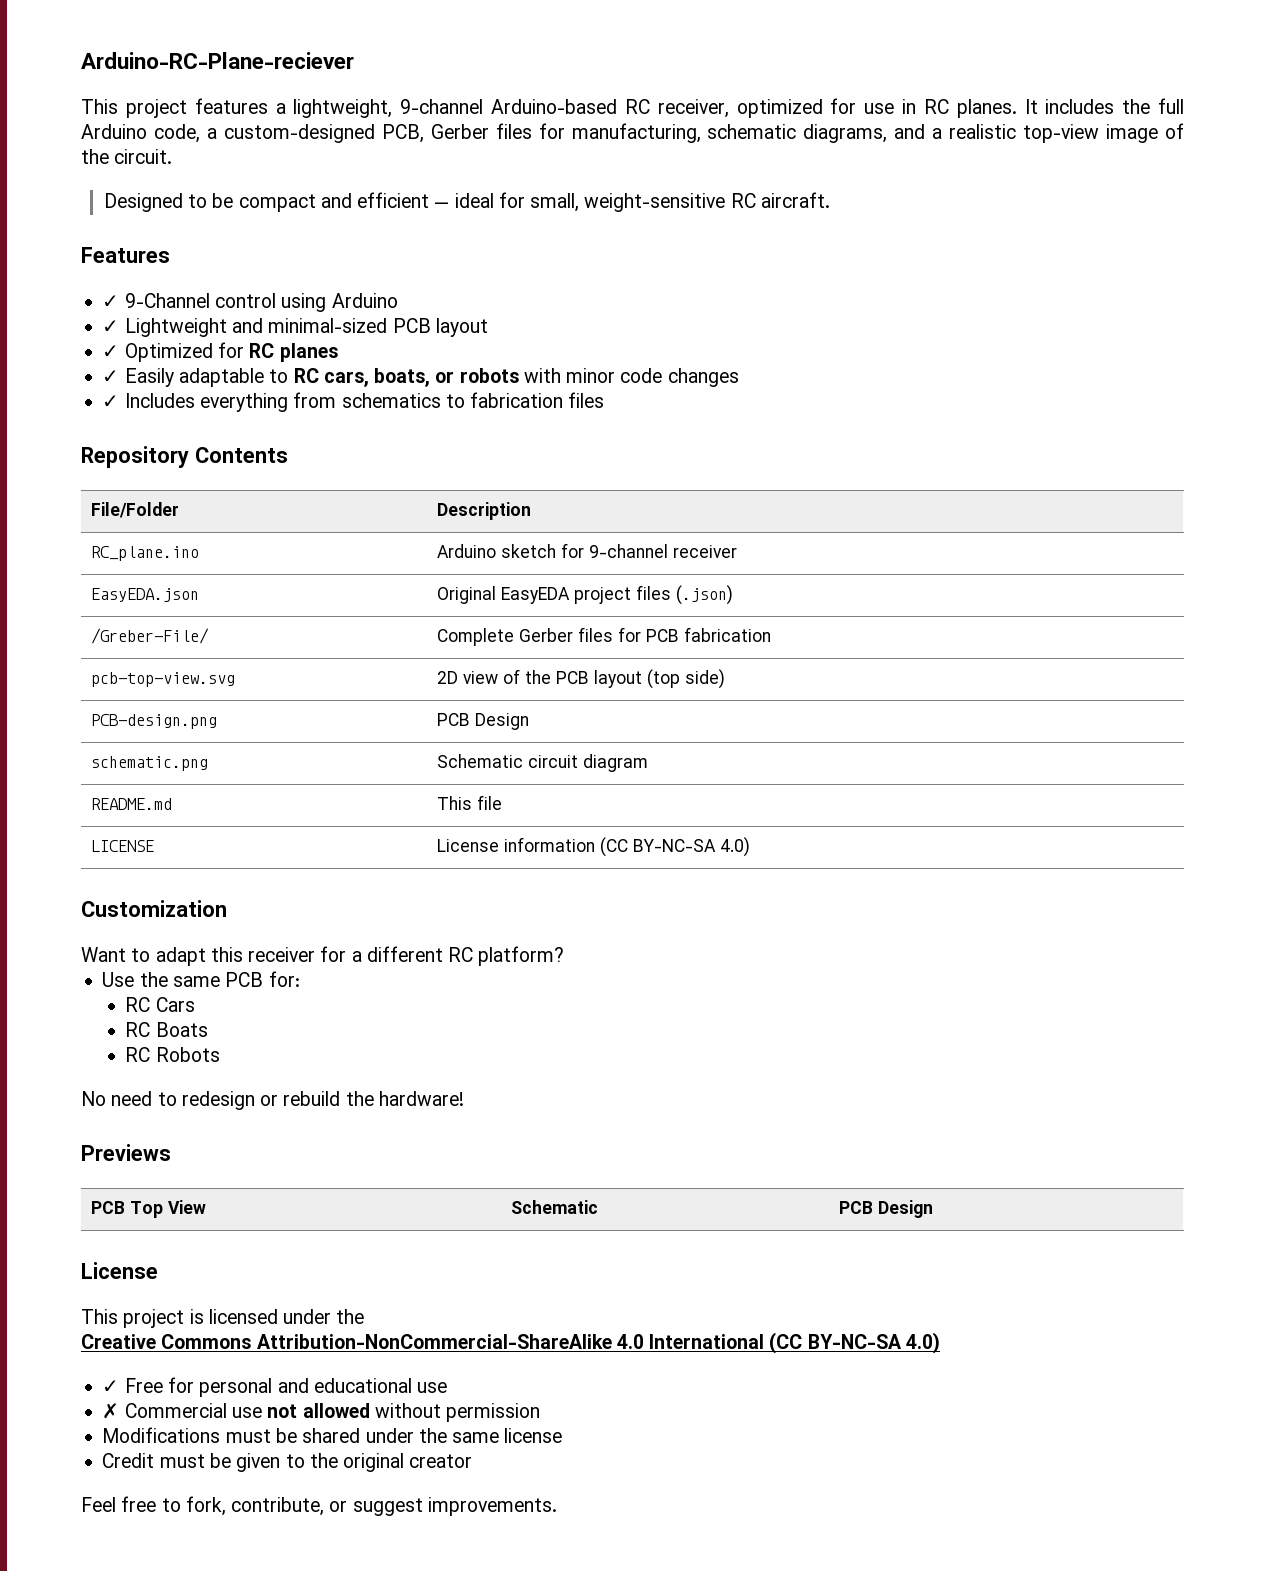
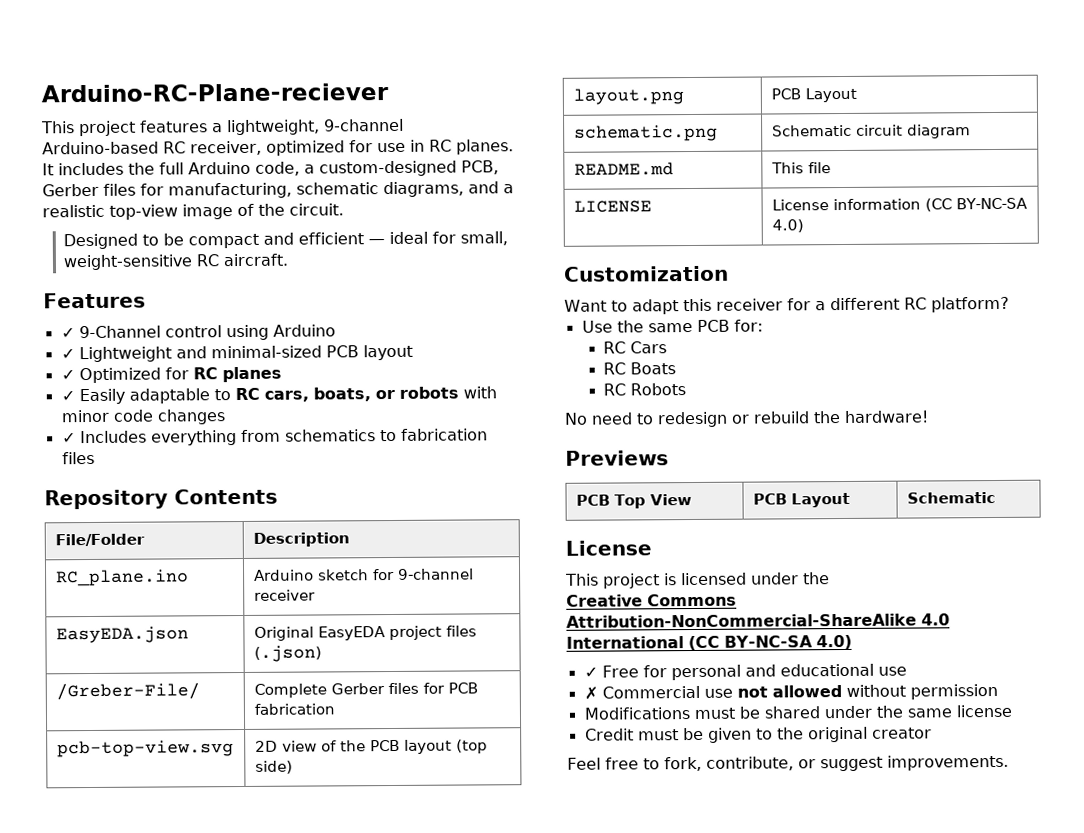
[91,714,218,729] [437,713,530,730] PCB-design.png | PCB Design -> [572,88,684,105] [770,87,857,103] layout.png | PCB Layout
[511,1200,599,1214] [839,1200,934,1218] | Schematic | PCB Design -> [752,492,850,508] [906,491,996,504] | PCB Layout | Schematic

